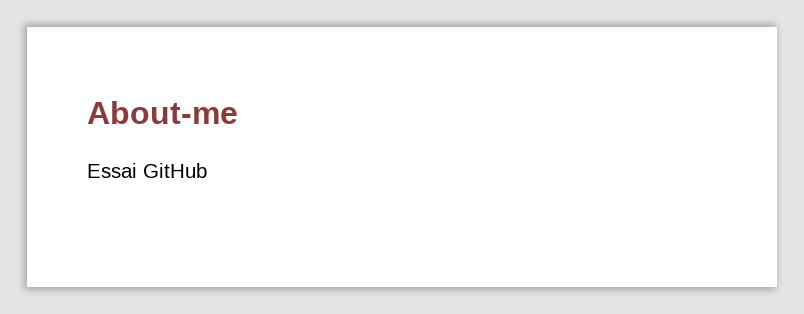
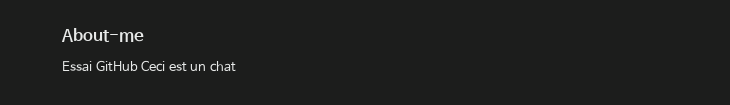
(207, 170) none -> [141,60,236,72] Ceci est un chat

